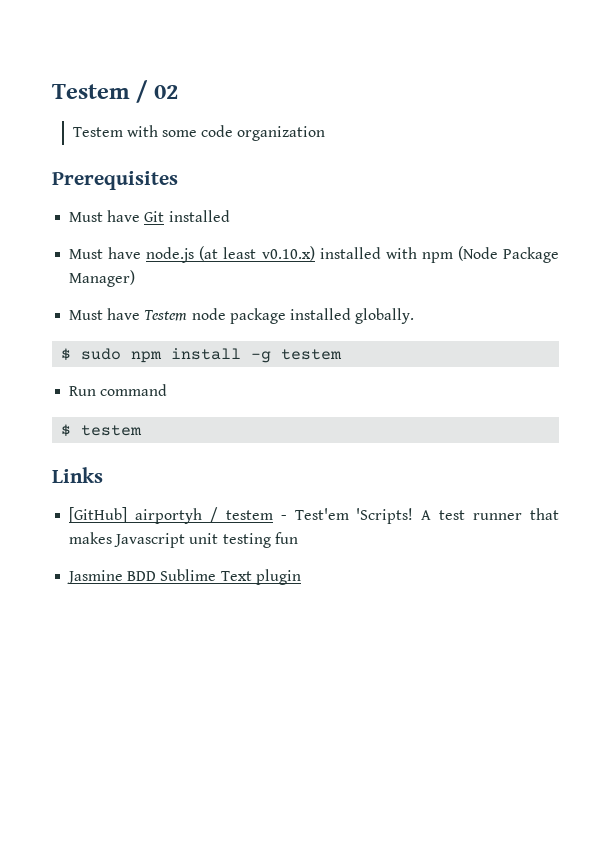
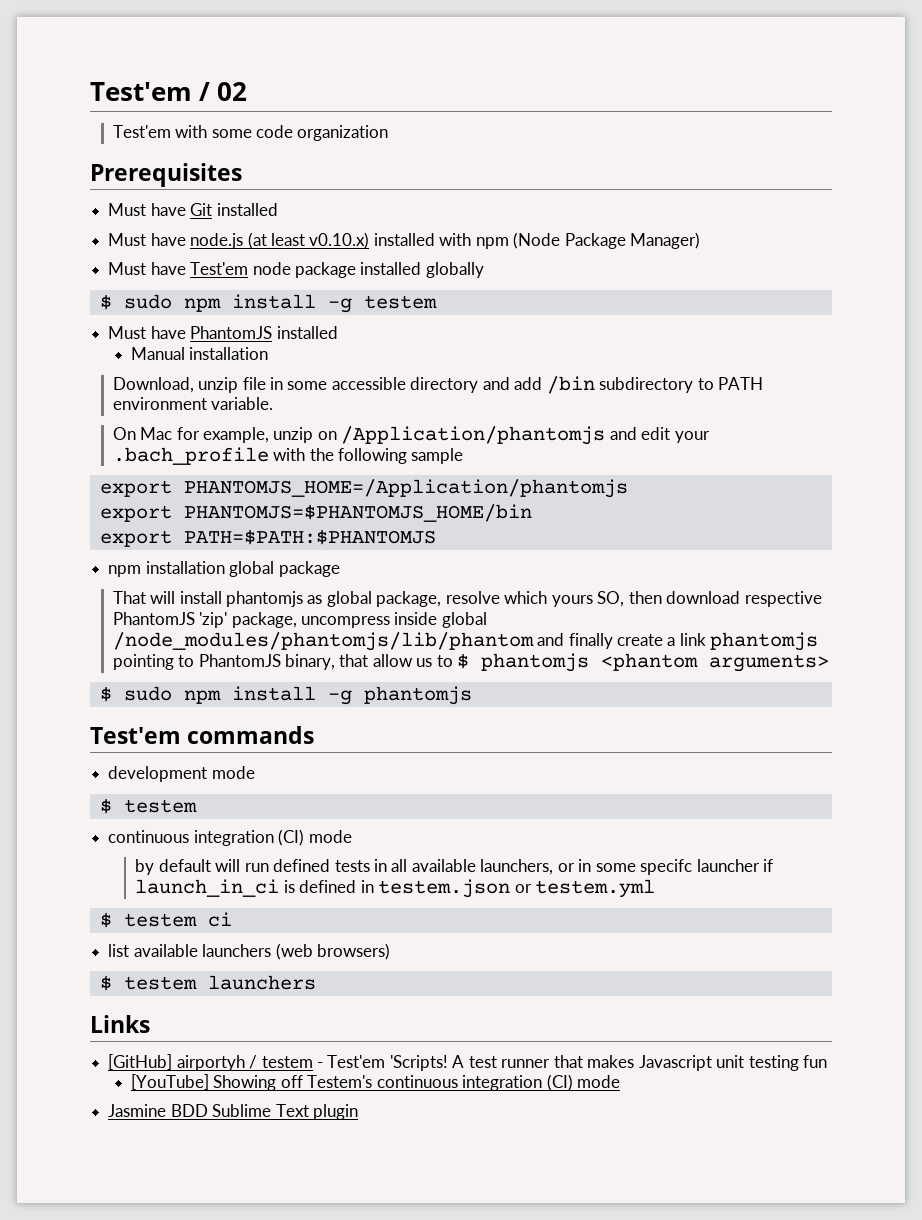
[52,84,130,99] Testem -> [90,82,192,101] Test'em
[72,127,123,137] Testem -> [112,125,171,138] Test'em
[144,310,188,321] Testem -> [190,262,249,275] Test'em
[355,308,415,324] globally. -> [425,262,484,278] globally
[69,384,168,396] [61,424,143,437] Run command // $ testem -> [108,326,338,339] [130,347,269,360] [112,376,764,394] [112,397,274,410] [112,426,710,445] [112,447,464,465] [99,479,628,498] [99,504,532,522] [99,529,436,547] [108,561,340,577] [112,591,822,607] [112,612,487,628] [112,632,819,651] [112,653,830,672] [99,686,472,705] [90,726,315,744] [108,766,255,782] [99,798,197,814] [108,829,352,846] [135,859,774,875] [135,879,655,898] [99,912,232,928] [108,943,390,960] [99,975,316,991] Must have PhantomJS installed // Manual installation // Download, unzip file in some accessible directory and add /bin subdirectory to PATH environment variable. // On Mac for example, unzip on /Application/phantomjs and edit your .bach_profile with the following sample // export PHANTOMJS_HOME=/Application/phantomjs // export PHANTOMJS=$PHANTOMJS_HOME/bin // export PATH=$PATH:$PHANTOMJS // npm installation global package // That will install phantomjs as global package, resolve which yours SO, then download respective PhantomJS 'zip' package, uncompress inside global /node_modules/phantomjs/lib/phantom and finally create a link phantomjs pointing to PhantomJS binary, that allow us to $ phantomjs <phantom arguments> // $ sudo npm install -g phantomjs // Test'em commands // development mode // $ testem // continuous integration (CI) mode // by default will run defined tests in all available launchers, or in some specifc launcher if launch_in_ci is defined in testem.json or testem.yml // $ testem ci // list available launchers (web browsers) // $ testem launchers
(298, 538) none -> [130,1074,620,1091] // [YouTube] Showing off Testem's continuous integration (CI) mode

